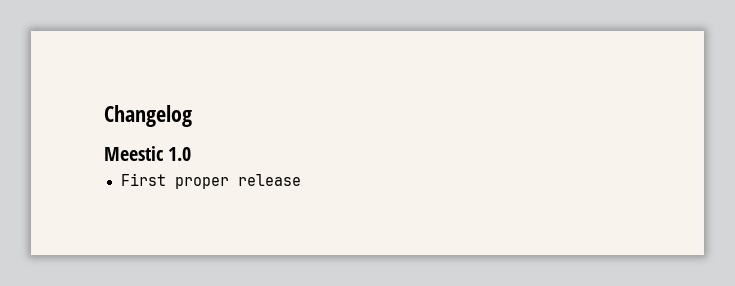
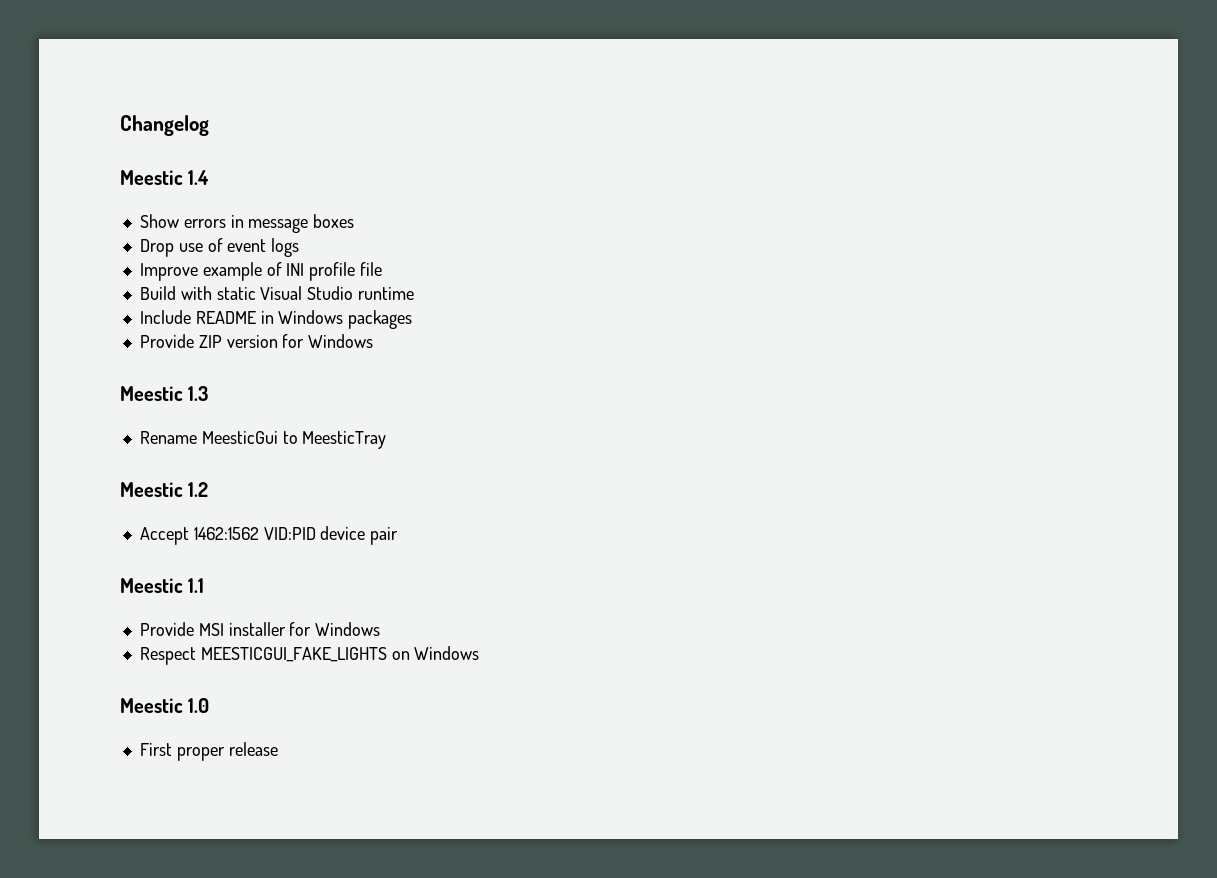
(192, 116) none -> [120,170,210,185] [139,214,355,233] [139,238,300,257] [139,262,383,281] [139,286,415,300] [139,310,413,329] [139,334,374,348] [120,386,209,401] [139,431,387,449] [120,482,209,497] [139,526,399,545] [120,578,205,593] [139,622,381,636] [139,646,480,665] // Meestic 1.4 // Show errors in message boxes // Drop use of event logs // Improve example of INI profile file // Build with static Visual Studio runtime // Include README in Windows packages // Provide ZIP version for Windows // Meestic 1.3 // Rename MeesticGui to MeesticTray // Meestic 1.2 // Accept 1462:1562 VID:PID device pair // Meestic 1.1 // Provide MSI installer for Windows // Respect MEESTICGUI_FAKE_LIGHTS on Windows

